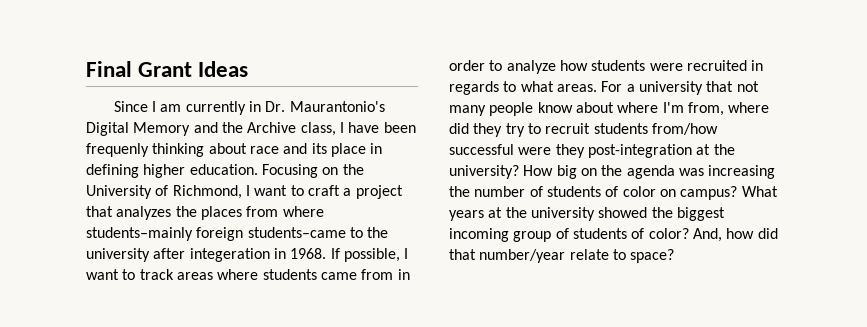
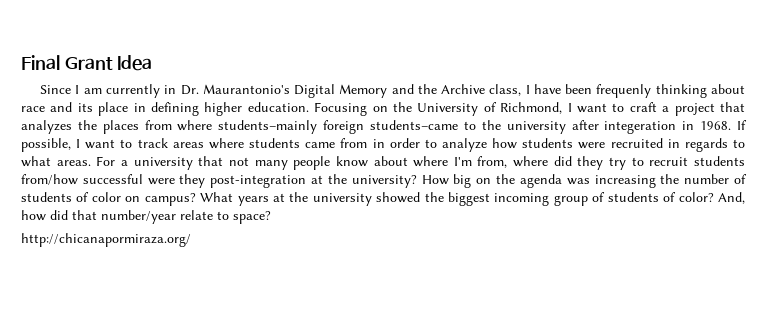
[198,61,249,77] Ideas -> [116,55,152,71] Idea
(675, 256) none -> [21,233,191,247] // http://chicanapormiraza.org/

